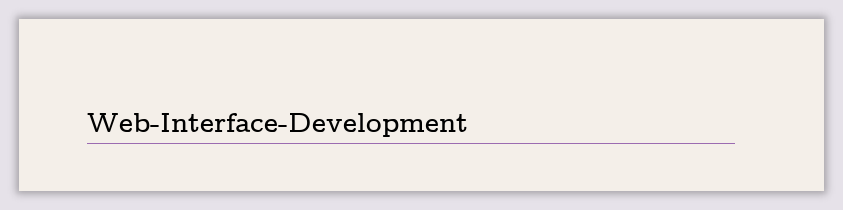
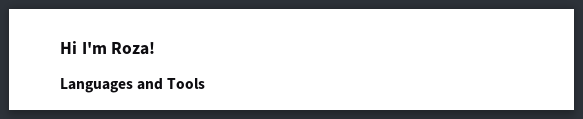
[87,113,468,137] Web-Interface-Development -> [60,41,156,55] [60,78,206,93] Hi I'm Roza! // Languages and Tools

